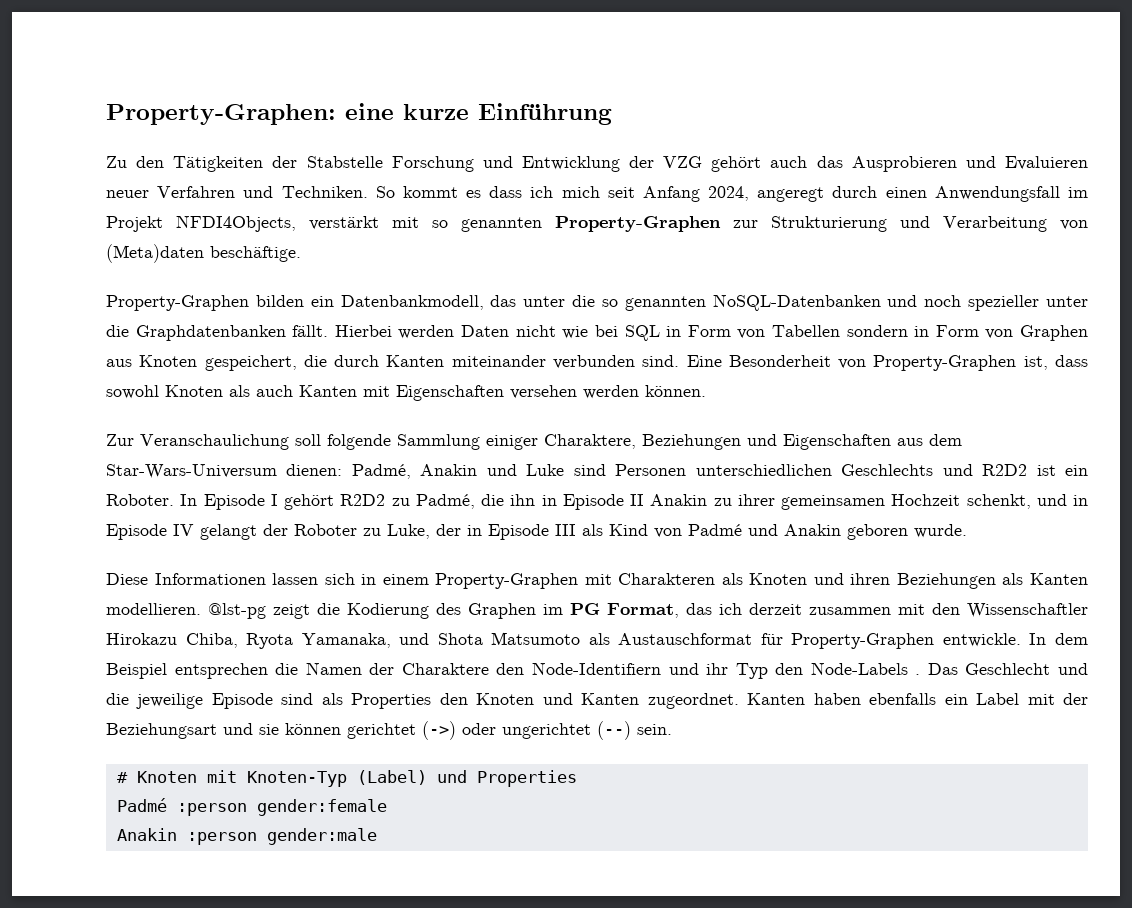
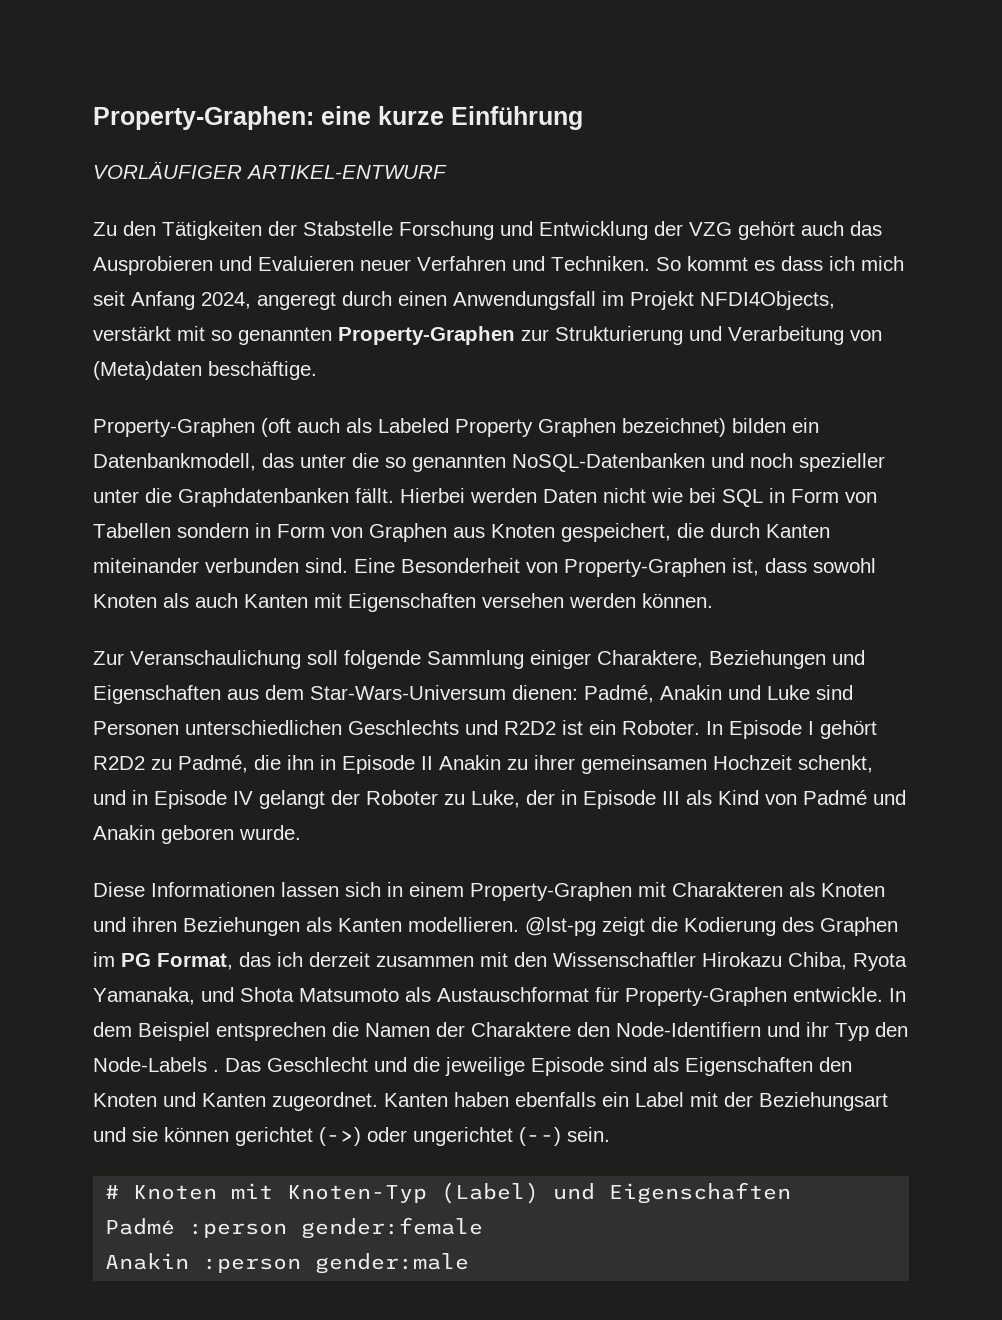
(612, 114) none -> [93,161,447,179] // VORLÄUFIGER ARTIKEL-ENTWURF
(249, 303) none -> [261,418,726,437] (oft auch als Labeled Property Graphen bezeichnet)
[351,693,432,709] Properties -> [685,1057,813,1076] Eigenschaften
[476,770,577,787] Properties -> [609,1182,792,1204] Eigenschaften

